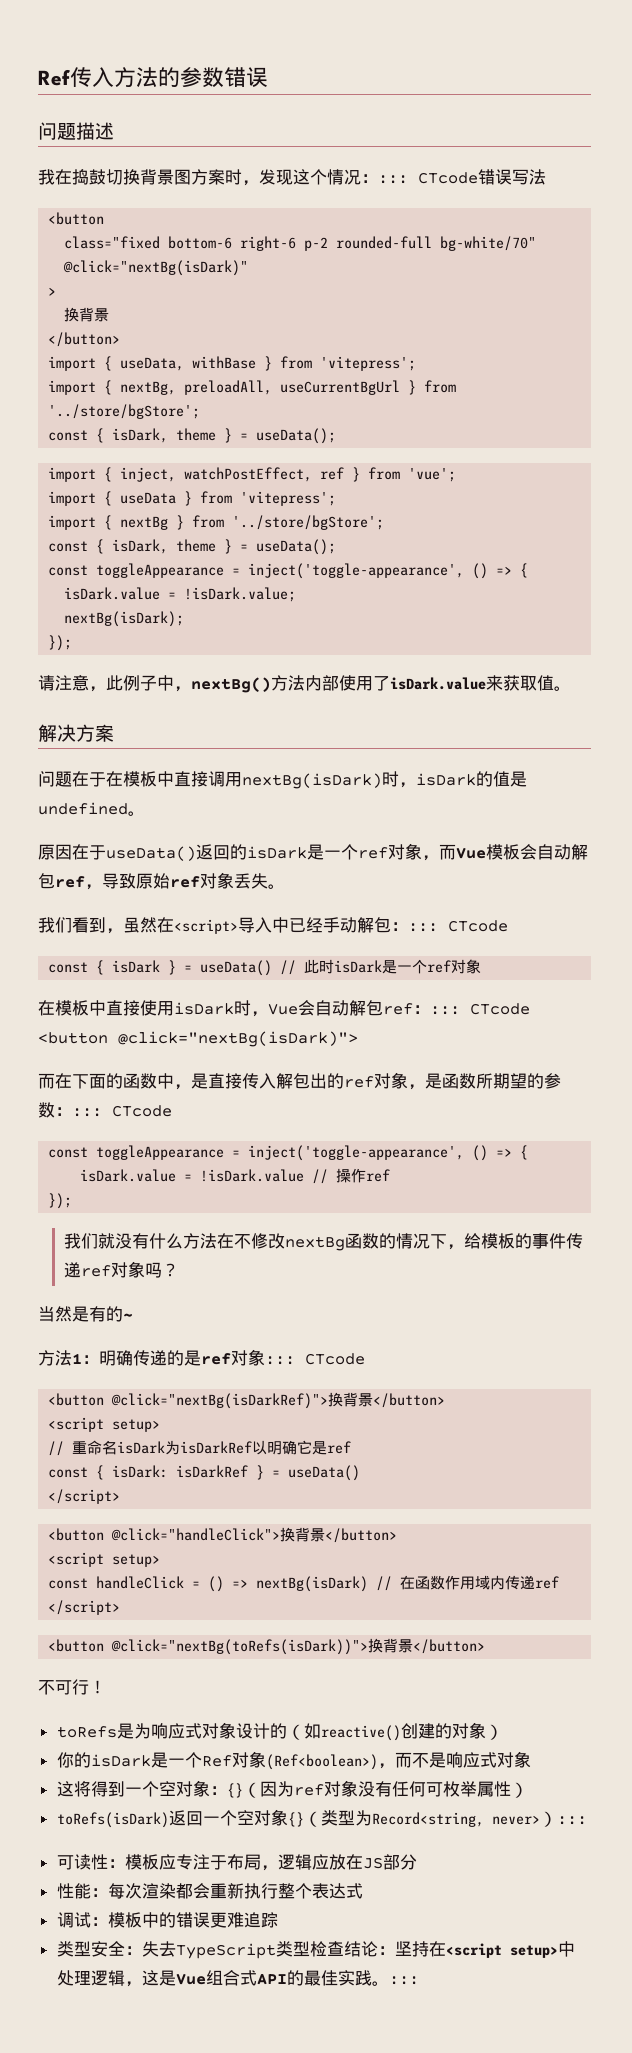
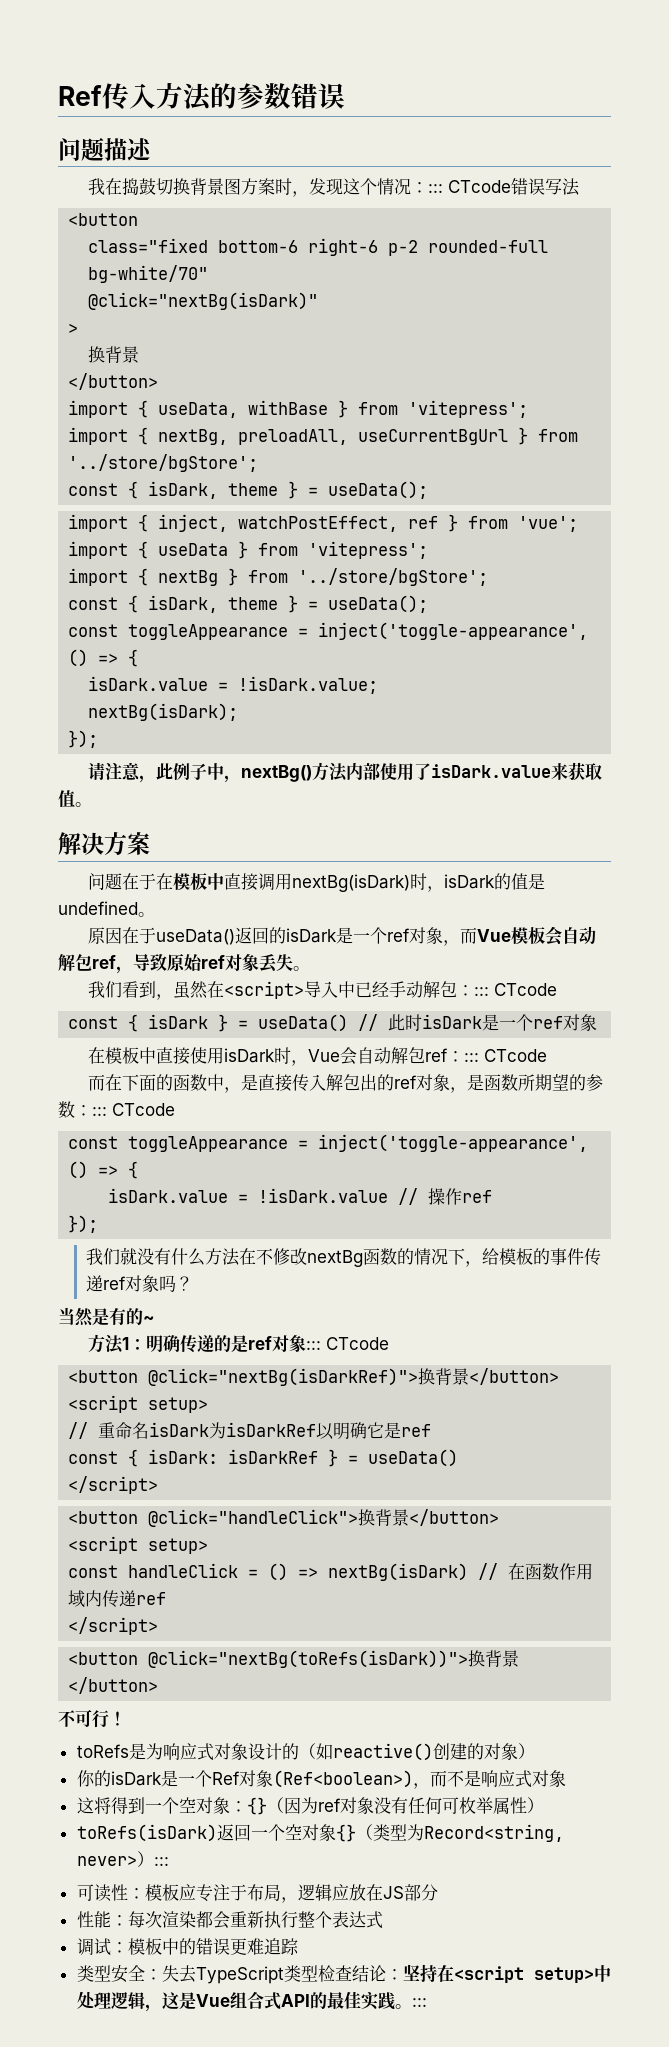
[38,1031,358,1047] <button @click="nextBg(isDark)"> -> (548, 1055) none

